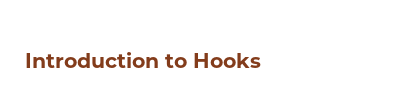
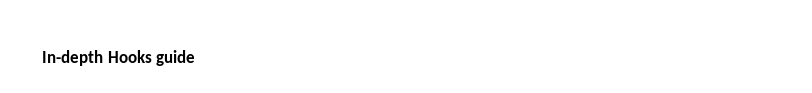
[25,52,261,68] Introduction to Hooks -> [42,50,196,66] In-depth Hooks guide

